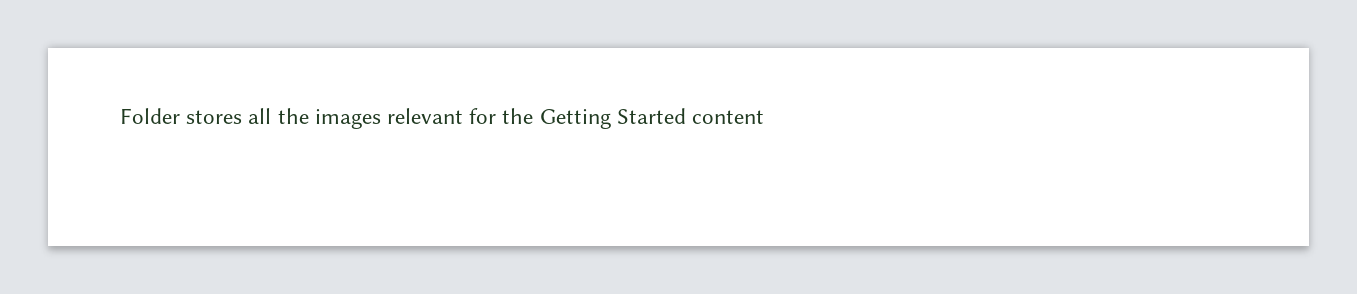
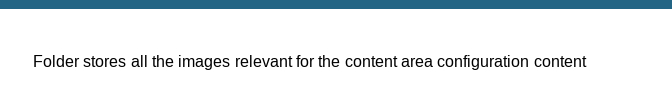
[539,108,686,129] Getting Started -> [344,55,530,70] content area configuration

